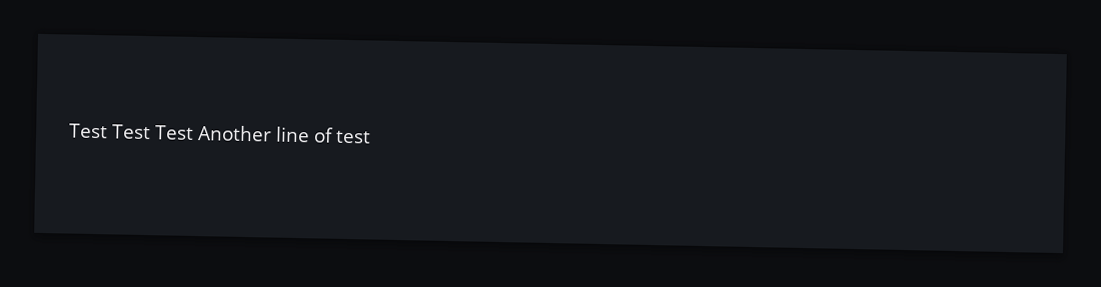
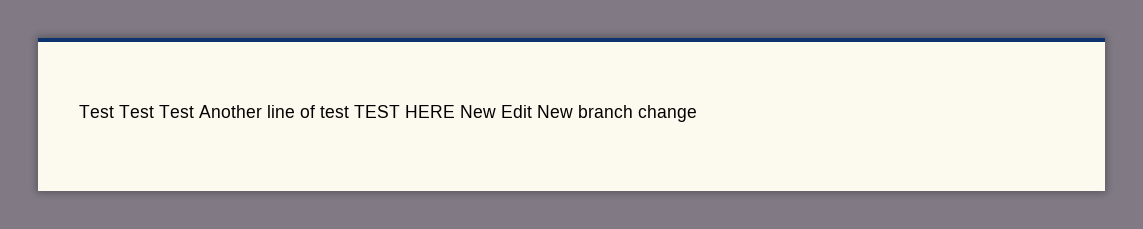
(371, 137) none -> [354,105,697,122] TEST HERE New Edit New branch change

